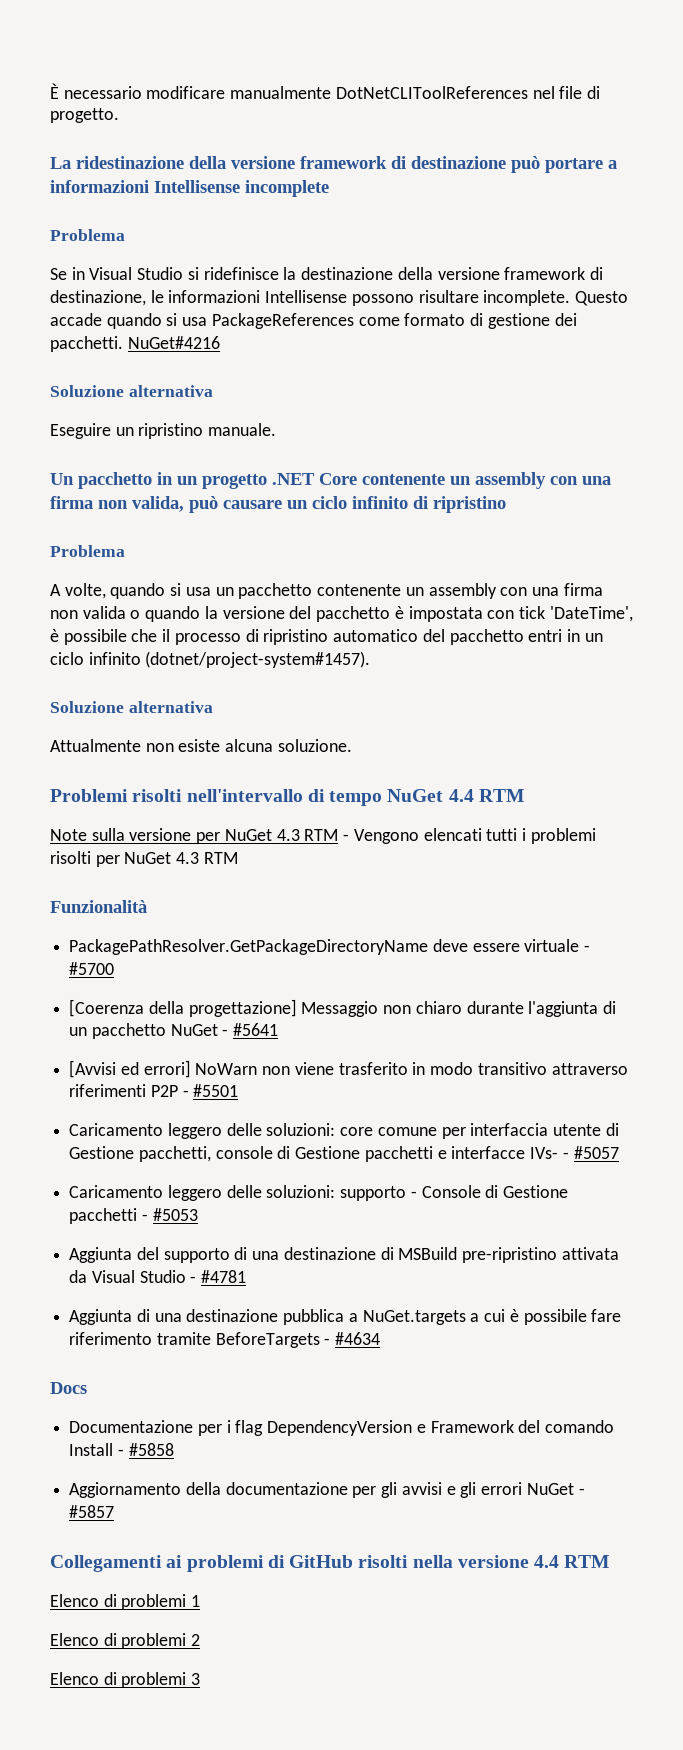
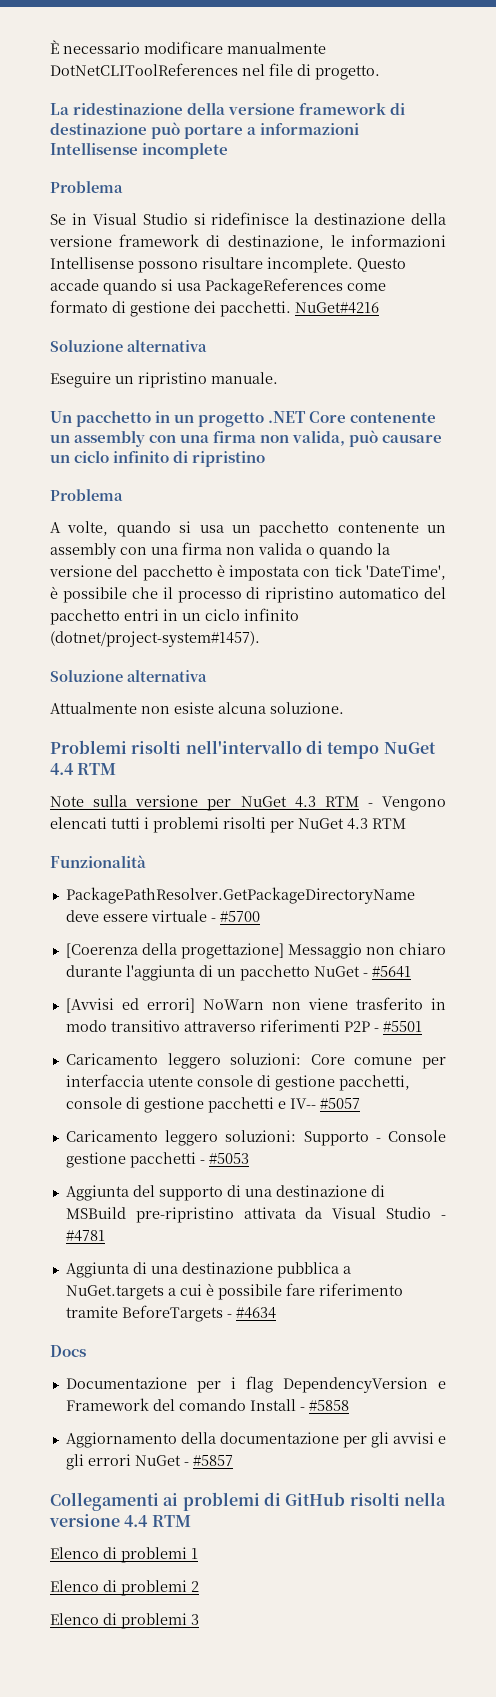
[226,1123,374,1136] delle soluzioni: core -> [230,1053,345,1065] soluzioni: Core
[605,1123,619,1136] [69,1146,135,1159] di Gestione -> [196,1075,335,1091] console di gestione
[295,1146,361,1159] Gestione -> [143,1097,204,1113] gestione
[451,1146,569,1159] interfacce IVs- - -> [289,1098,316,1109] IV--
[226,1185,569,1201] delle soluzioni: supporto - Console di Gestione -> [225,1130,446,1146] [65,1152,126,1168] soluzioni: Supporto - Console gestione

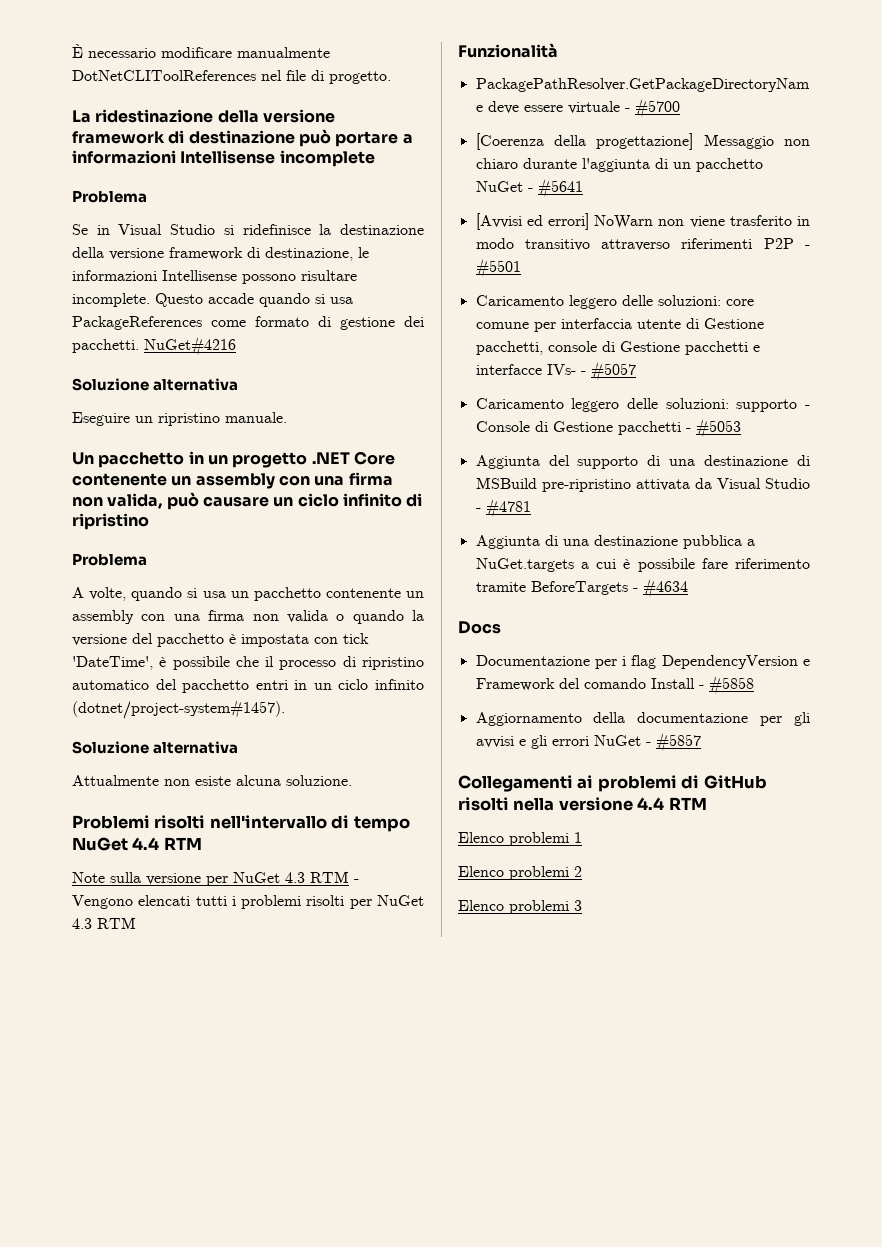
[230,1053,345,1065] soluzioni: Core -> [621,295,754,306] delle soluzioni: core
[196,1075,335,1091] console di gestione -> [685,318,764,329] di Gestione
[143,1097,204,1113] gestione -> [619,341,680,352] Gestione
[289,1098,316,1109] IV-- -> [475,364,586,375] interfacce IVs- -
[225,1130,446,1146] [65,1152,126,1168] soluzioni: Supporto - Console gestione -> [626,398,810,412] [475,421,613,432] delle soluzioni: supporto - Console di Gestione
[103,1547,117,1559] di -> (504, 837) none
[103,1580,117,1592] di -> (504, 871) none
[103,1613,117,1625] di -> (504, 905) none

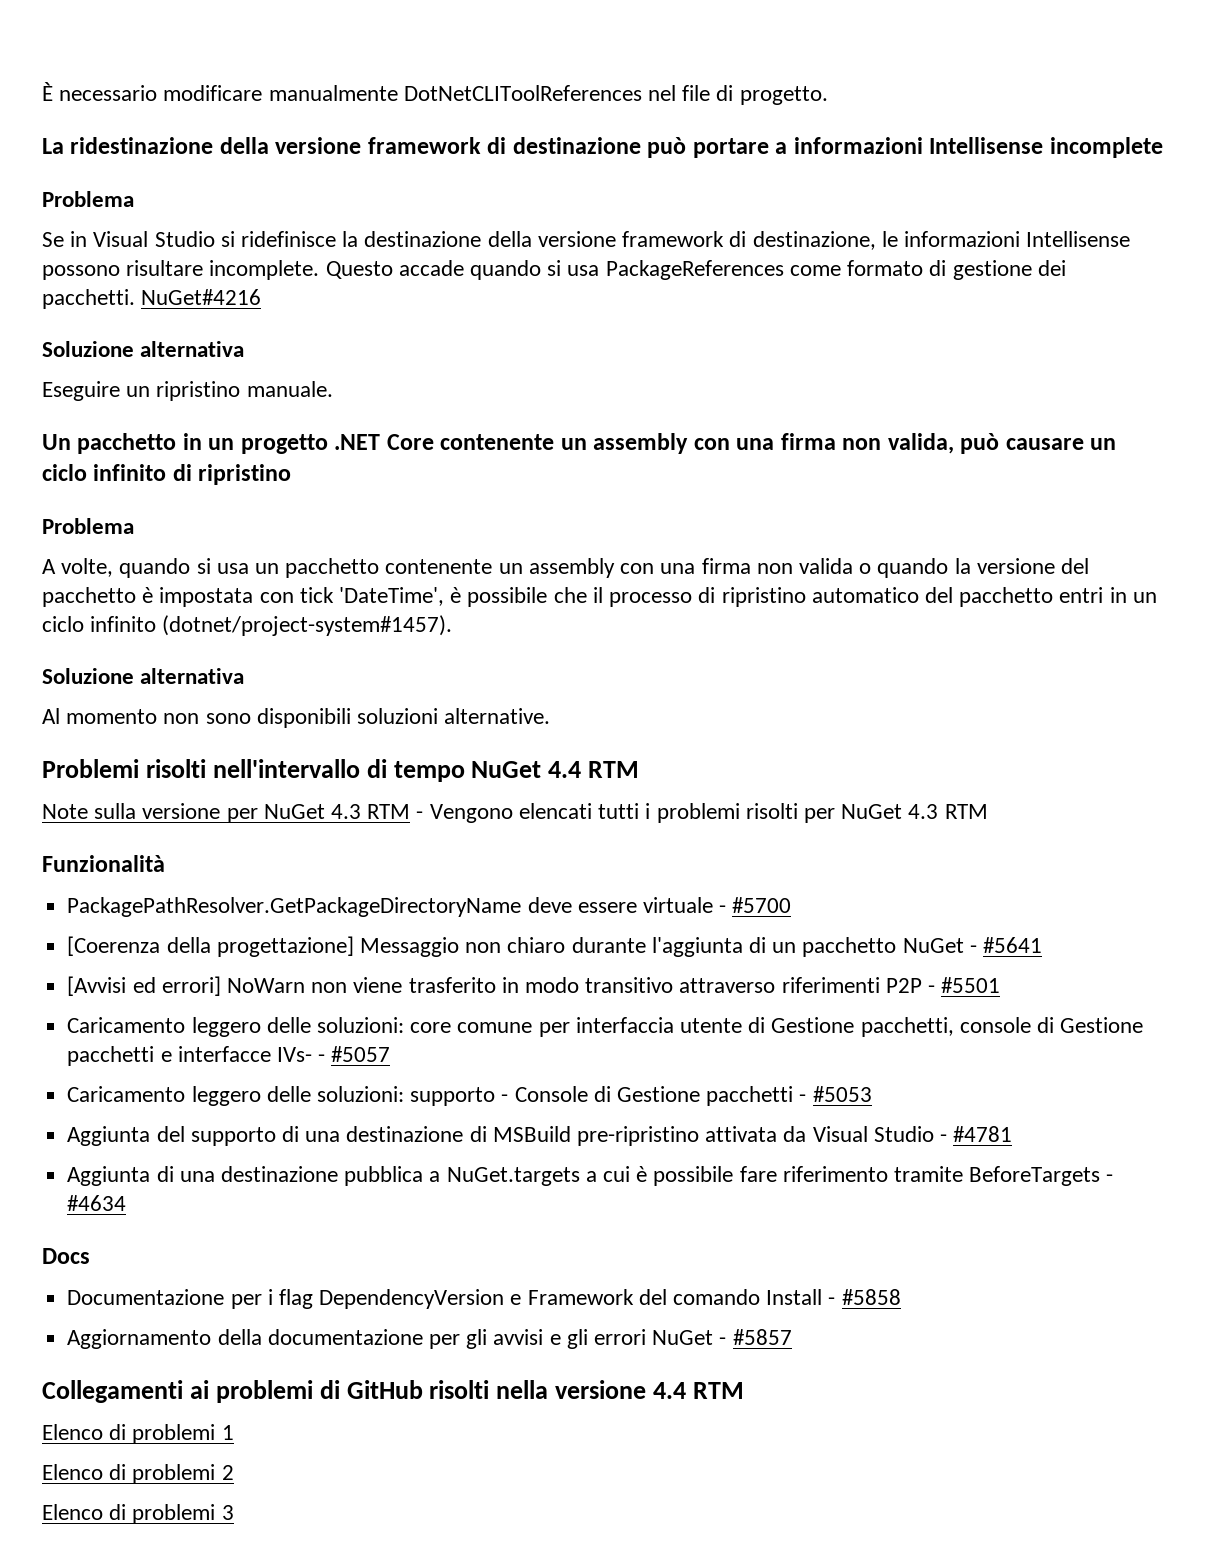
[72,775,352,786] Attualmente non esiste alcuna soluzione. -> [42,708,551,728] Al momento non sono disponibili soluzioni alternative.
(504, 837) none -> [109,1424,127,1440] di
(504, 871) none -> [109,1464,127,1480] di
(504, 905) none -> [109,1504,127,1520] di

